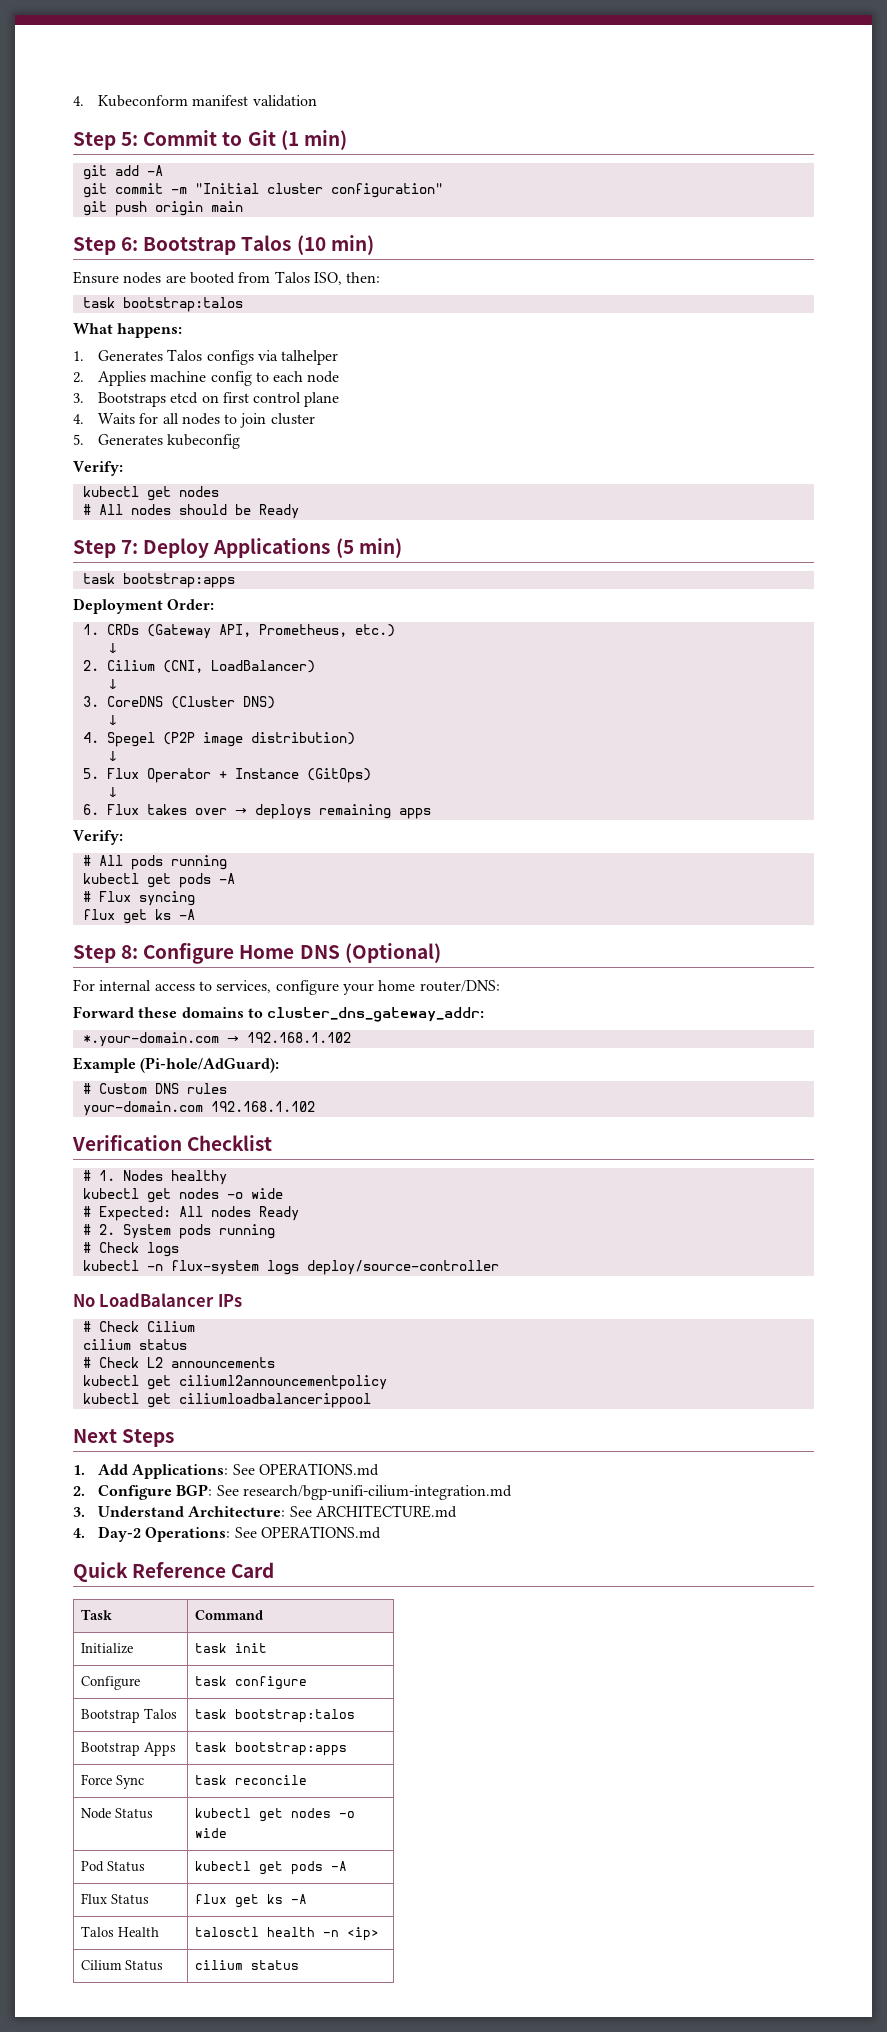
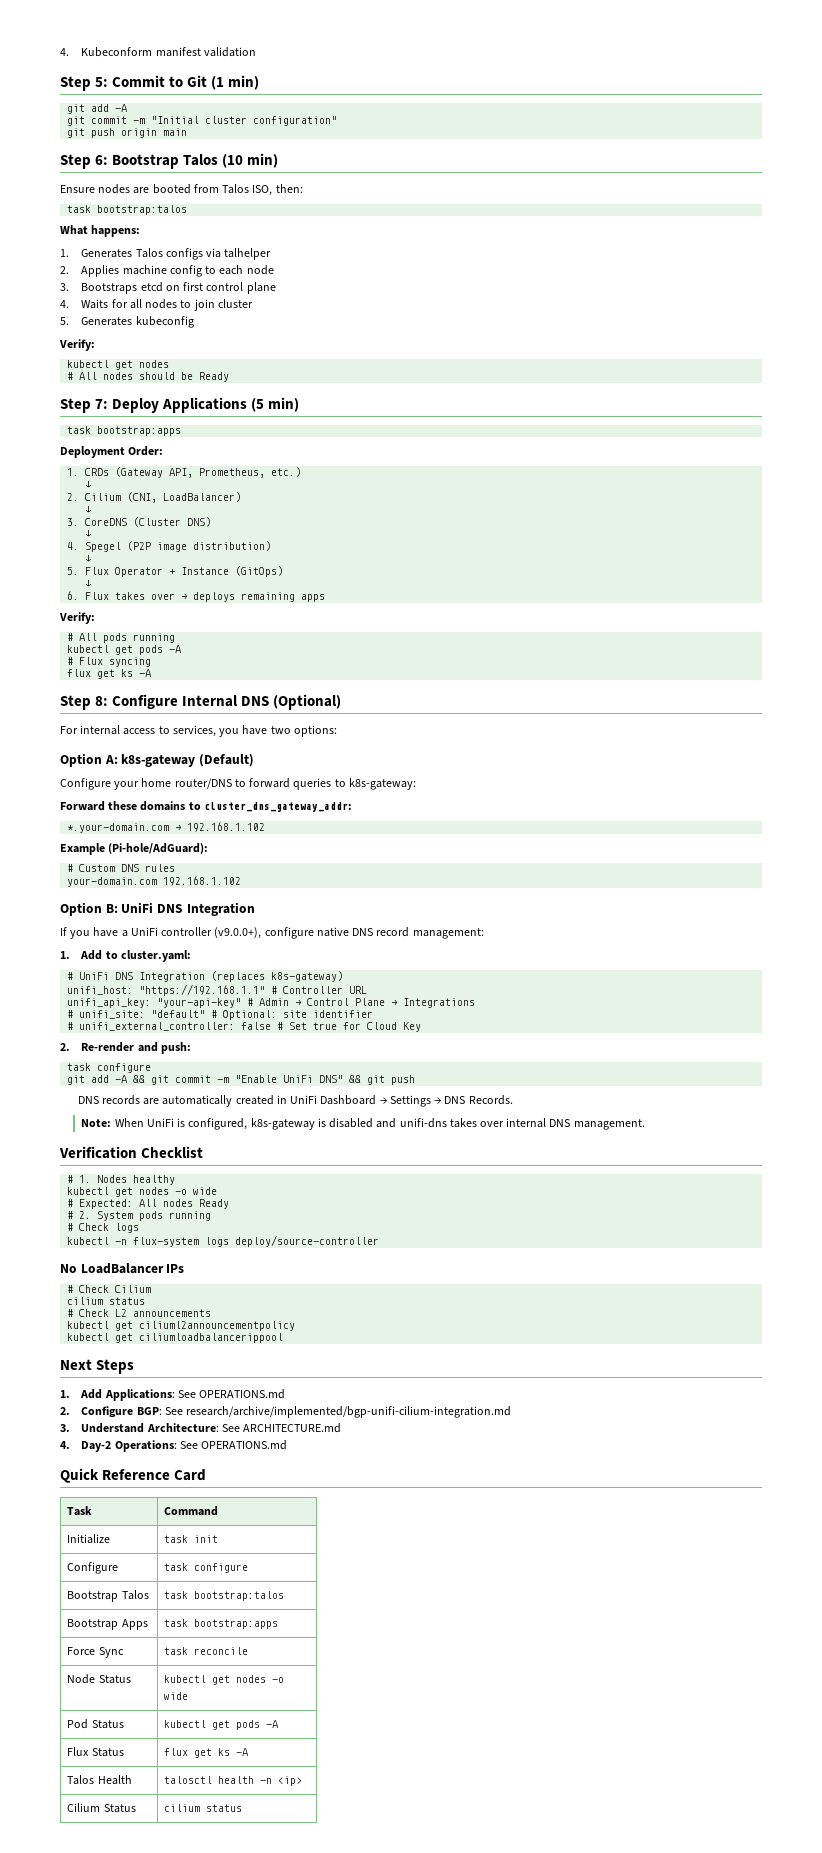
[239,945,295,959] Home -> [182,695,239,707] Internal
[275,980,500,995] configure your home router/DNS: -> [219,725,337,737] [60,753,254,767] [60,778,416,790] you have two options: // Option A: k8s-gateway (Default) // Configure your home router/DNS to forward queries to k8s-gateway:
(315, 1106) none -> [60,902,255,916] [60,927,484,939] [60,950,191,962] [67,971,344,982] [67,984,368,996] [67,998,476,1008] [67,1010,374,1020] [67,1022,422,1032] [60,1042,191,1054] [67,1063,152,1073] [67,1075,416,1085] [77,1095,513,1107] [81,1118,645,1130] // Option B: UniFi DNS Integration // If you have a UniFi controller (v9.0.0+), configure native DNS record management: // 1. Add to cluster.yaml: // # UniFi DNS Integration (replaces k8s-gateway) // unifi_host: "https://192.168.1.1" # Controller URL // unifi_api_key: "your-api-key" # Admin → Control Plane → Integrations // # unifi_site: "default" # Optional: site identifier // # unifi_external_controller: false # Set true for Cloud Key // 2. Re-render and push: // task configure // git add -A && git commit -m "Enable UniFi DNS" && git push // DNS records are automatically created in UniFi Dashboard → Settings → DNS Records. // Note: When UniFi is configured, k8s-gateway is disabled and unifi-dns takes over internal DNS management.
[242,1485,512,1500] research/bgp-unifi-cilium-integration.md -> [186,1406,512,1418] research/archive/implemented/bgp-unifi-cilium-integration.md

